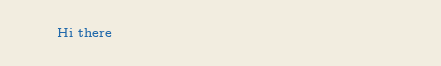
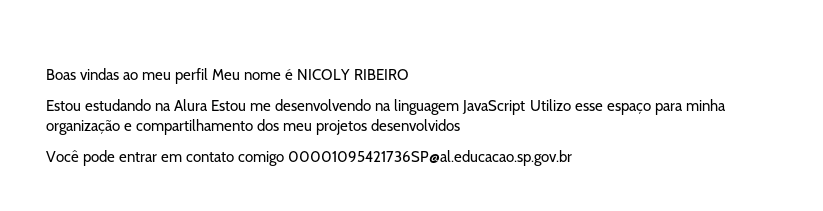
[57,28,112,37] Hi there -> [46,68,410,84] [46,99,726,115] [46,119,461,135] [46,150,573,166] Boas vindas ao meu perfil Meu nome é NICOLY RIBEIRO // Estou estudando na Alura Estou me desenvolvendo na linguagem JavaScript Utilizo esse espaço para minha organização e compartilhamento dos meu projetos desenvolvidos // Você pode entrar em contato comigo 00001095421736SP@al.educacao.sp.gov.br

